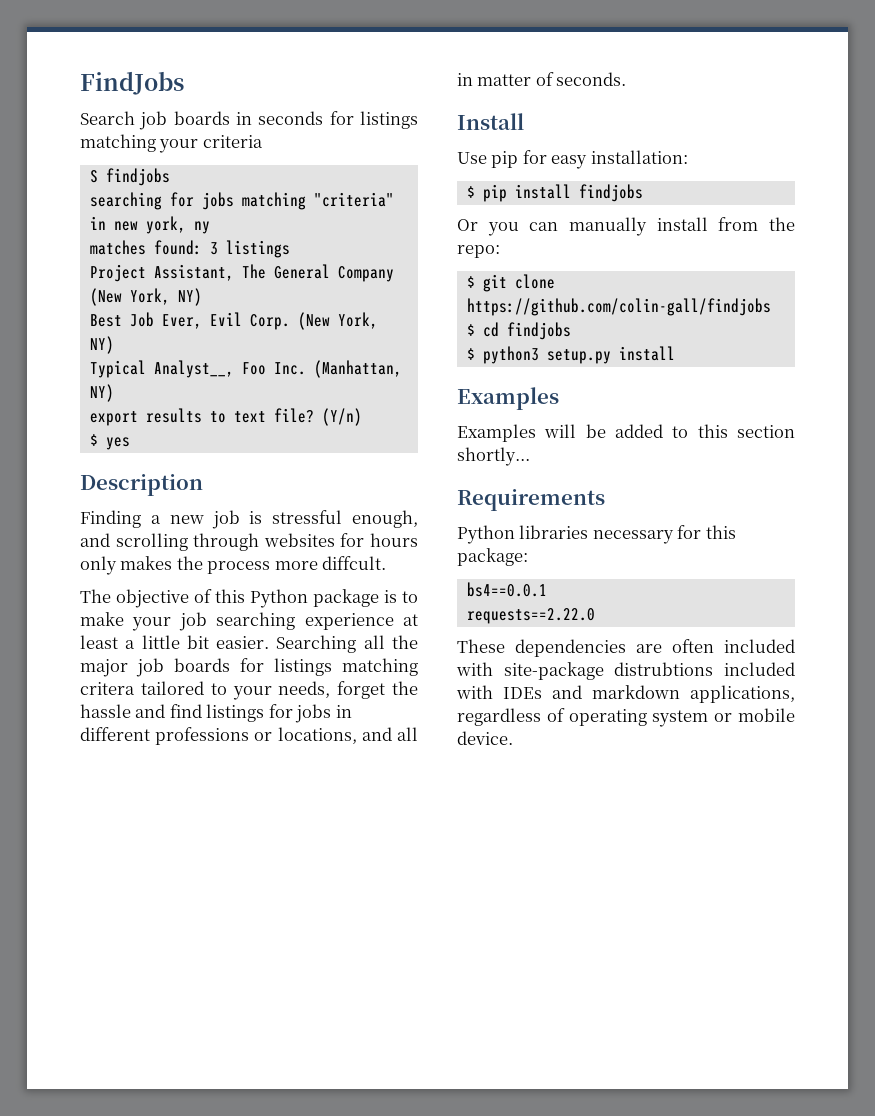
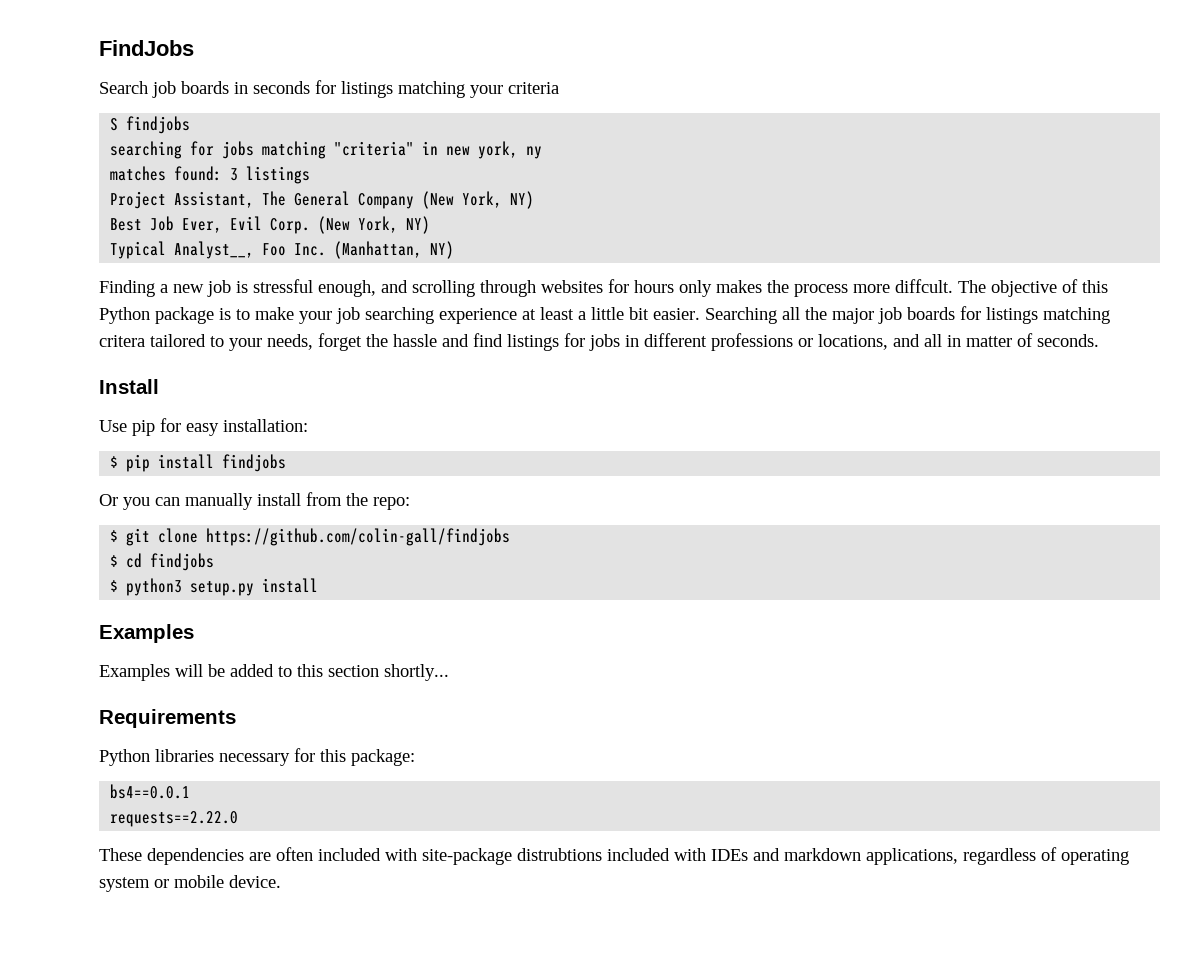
[89,408,362,426] [89,434,130,450] [80,474,203,496] // export results to text file? (Y/n) // $ yes // Description -> (455, 250) none
(387, 563) // -> (953, 286) none

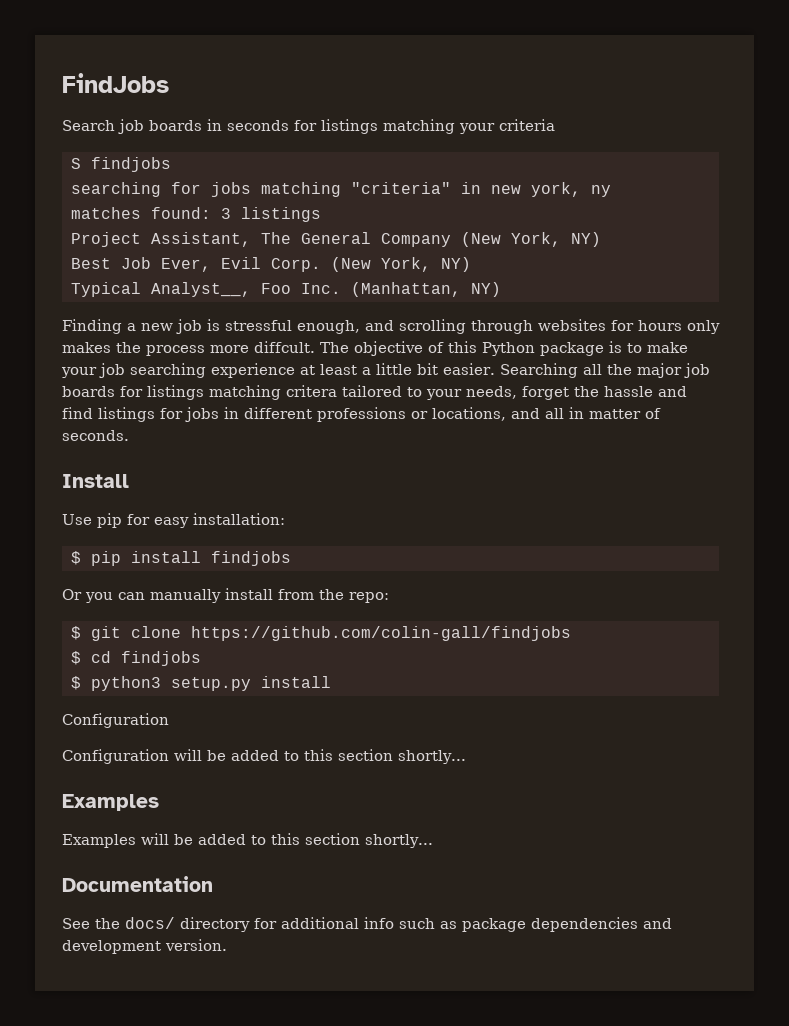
(319, 585) none -> [62,713,169,728] [62,749,466,764] // Configuration // Configuration will be added to this section shortly...
[99,709,236,728] [99,748,415,766] [110,784,191,799] [110,811,239,827] [99,847,1129,865] [99,875,281,892] Requirements // Python libraries necessary for this package: // bs4==0.0.1 // requests==2.22.0 // These dependencies are often included with site-package distrubtions included with IDEs and markdown applications, regardless of operating system or mobile device. -> [62,876,213,892] [62,917,672,932] [62,939,227,954] Documentation // See the docs/ directory for additional info such as package dependencies and development version.

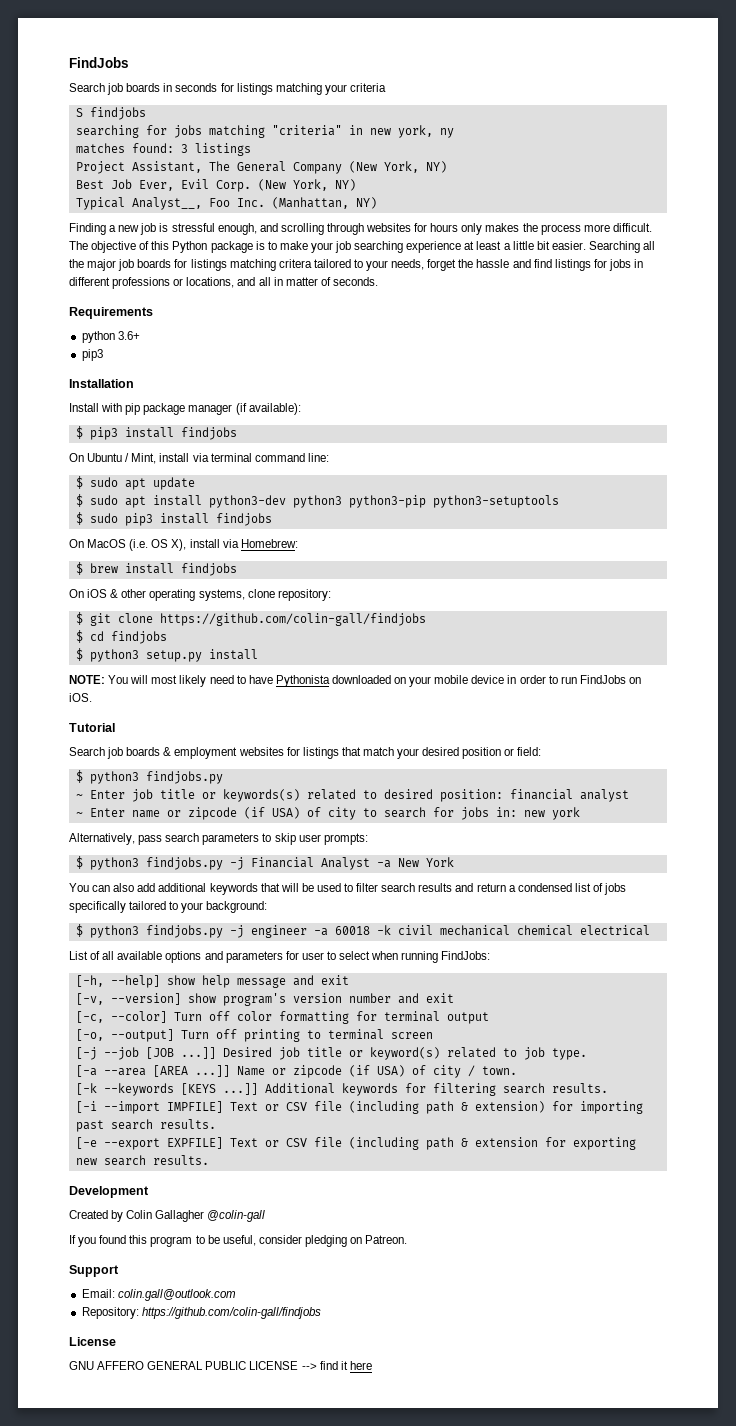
[254,341,315,353] diffcult. -> [612,223,652,232] difficult.
[62,474,129,488] [62,513,285,528] [70,551,291,566] [62,588,389,603] Install // Use pip for easy installation: // $ pip install findjobs // Or you can manually install from the repo: -> [69,307,153,319] [81,331,140,343] [81,349,103,361] [69,379,134,388] [69,403,301,415] [75,426,237,440] [69,453,329,464] [75,476,195,490] [75,494,559,508] [75,512,272,526] [69,539,298,551] [75,562,237,576] [69,589,331,601] Requirements // python 3.6+ // pip3 // Installation // Install with pip package manager (if available): // $ pip3 install findjobs // On Ubuntu / Mint, install via terminal command line: // $ sudo apt update // $ sudo apt install python3-dev python3 python3-pip python3-setuptools // $ sudo pip3 install findjobs // On MacOS (i.e. OS X), install via Homebrew: // $ brew install findjobs // On iOS & other operating systems, clone repository:
[62,713,169,728] [62,749,466,764] [62,794,159,811] [62,833,433,848] [62,876,213,892] [62,917,672,932] [62,939,227,954] Configuration // Configuration will be added to this section shortly... // Examples // Examples will be added to this section shortly... // Documentation // See the docs/ directory for additional info such as package dependencies and development version. -> [69,675,641,687] [69,693,92,702] [69,723,115,732] [69,747,542,759] [75,770,223,784] [75,789,629,802] [75,807,580,820] [69,833,368,845] [75,856,454,870] [69,883,627,895] [69,901,268,913] [75,924,650,938] [69,951,491,963] [75,975,349,988] [75,993,454,1006] [75,1011,489,1024] [75,1029,433,1042] [75,1047,587,1060] [75,1065,517,1078] [75,1083,608,1096] [75,1101,643,1114] [75,1119,216,1132] [75,1137,636,1150] [75,1155,209,1166] [69,1186,149,1198] [69,1210,266,1222] [69,1235,408,1247] [69,1265,119,1277] [81,1289,236,1301] [81,1307,321,1319] [69,1337,116,1346] [69,1361,372,1370] NOTE: You will most likely need to have Pythonista downloaded on your mobile device in order to run FindJobs on iOS. // Tutorial // Search job boards & employment websites for listings that match your desired position or field: // $ python3 findjobs.py // ~ Enter job title or keywords(s) related to desired position: financial analyst // ~ Enter name or zipcode (if USA) of city to search for jobs in: new york // Alternatively, pass search parameters to skip user prompts: // $ python3 findjobs.py -j Financial Analyst -a New York // You can also add additional keywords that will be used to filter search results and return a condensed list of jobs specifically tailored to your background: // $ python3 findjobs.py -j engineer -a 60018 -k civil mechanical chemical electrical // List of all available options and parameters for user to select when running FindJobs: // [-h, --help] show help message and exit // [-v, --version] show program's version number and exit // [-c, --color] Turn off color formatting for terminal output // [-o, --output] Turn off printing to terminal screen // [-j --job [JOB ...]] Desired job title or keyword(s) related to job type. // [-a --area [AREA ...]] Name or zipcode (if USA) of city / town. // [-k --keywords [KEYS ...]] Additional keywords for filtering search results. // [-i --import IMPFILE] Text or CSV file (including path & extension) for importing past search results. // [-e --export EXPFILE] Text or CSV file (including path & extension for exporting new search results. // Development // Created by Colin Gallagher @colin-gall // If you found this program to be useful, consider pledging on Patreon. // Support // Email: colin.gall@outlook.com // Repository: https://github.com/colin-gall/findjobs // License // GNU AFFERO GENERAL PUBLIC LICENSE --> find it here

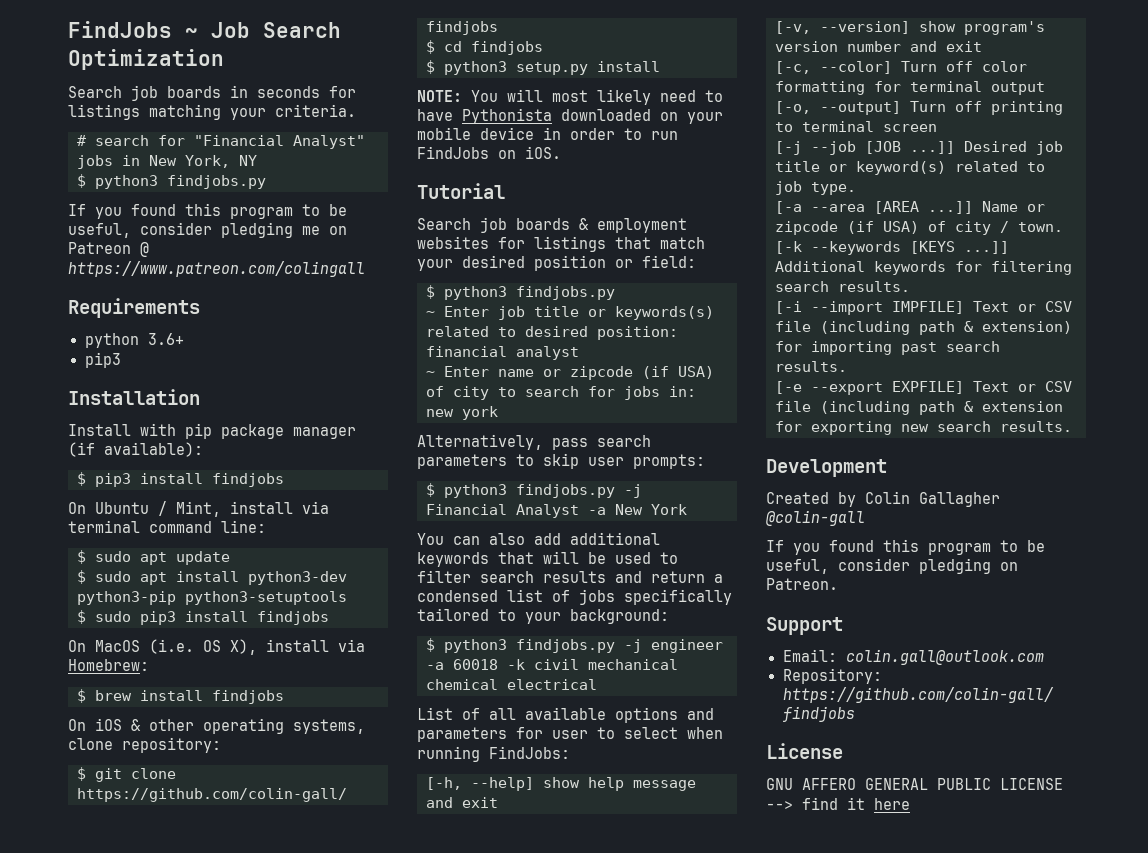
[69,57,129,68] FindJobs -> [68,21,341,38] [68,49,224,70] FindJobs ~ Job Search Optimization
[349,83,386,92] [75,107,146,120] [75,125,454,138] [75,143,251,156] [75,161,447,174] [75,179,356,192] [75,197,377,210] [69,223,652,235] [69,241,656,253] [69,259,644,271] [69,277,378,289] criteria // S findjobs // searching for jobs matching "criteria" in new york, ny // matches found: 3 listings // Project Assistant, The General Company (New York, NY) // Best Job Ever, Evil Corp. (New York, NY) // Typical Analyst__, Foo Inc. (Manhattan, NY) // Finding a new job is stressful enough, and scrolling through websites for hours only makes the process more difficult. The objective of this Python package is to make your job searching experience at least a little bit easier. Searching all the major job boards for listings matching critera tailored to your needs, forget the hassle and find listings for jobs in different professions or locations, and all in matter of seconds. -> [275,104,356,117] [77,135,365,149] [77,155,257,169] [77,174,266,189] [68,203,347,219] [68,222,347,238] [68,242,149,257] [68,261,365,277] criteria. // # search for "Financial Analyst" jobs in New York, NY // $ python3 findjobs.py // If you found this program to be useful, consider pledging me on Patreon @ https://www.patreon.com/colingall
[292,495,342,508] python3 -> (347, 578) none

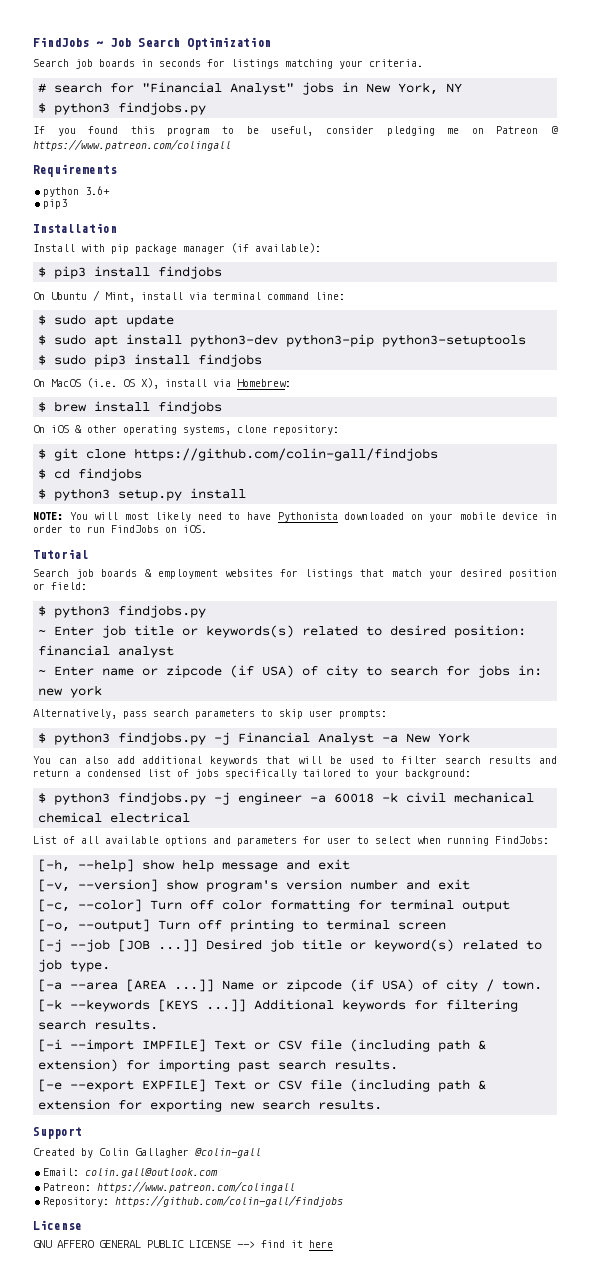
[766,459,887,477] Development -> [33,1127,82,1139] Support
[766,539,1045,555] [766,558,1018,574] [766,578,838,590] [766,617,843,635] // If you found this program to be useful, consider pledging on Patreon. // Support -> (261, 1153) none
(1044, 657) none -> [42,1181,295,1193] // Patreon: https://www.patreon.com/colingall

